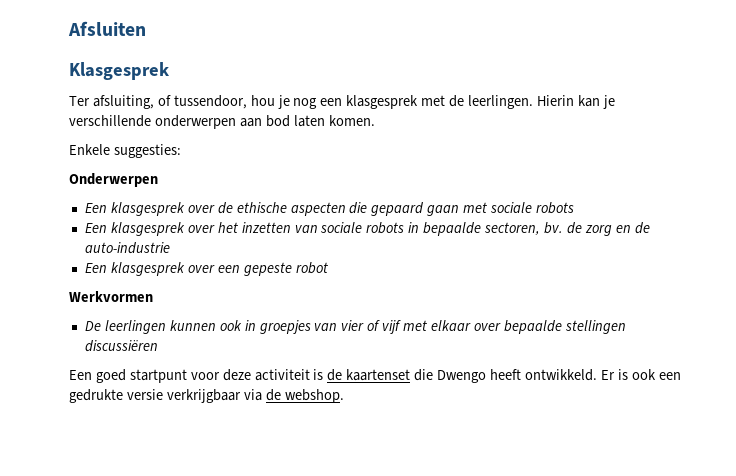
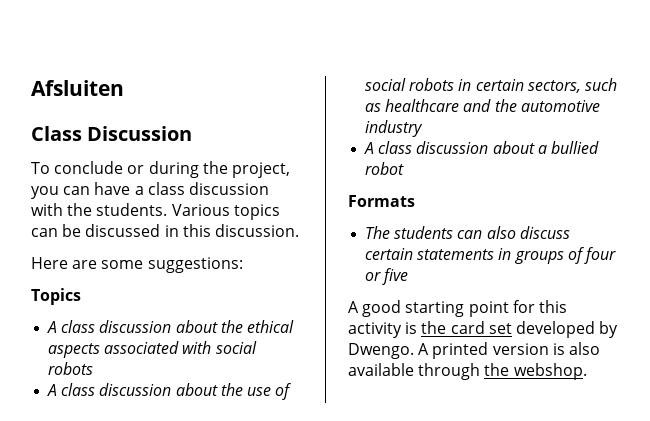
[69,62,170,80] [69,95,615,109] [69,115,375,129] [69,144,181,158] [69,173,158,187] [84,202,575,216] [84,222,650,236] [84,242,170,254] [84,262,328,276] [69,291,153,302] [84,320,626,334] [84,340,158,352] [69,369,681,383] [69,389,281,403] Klasgesprek // Ter afsluiting, of tussendoor, hou je nog een klasgesprek met de leerlingen. Hierin kan je verschillende onderwerpen aan bod laten komen. // Enkele suggesties: // Onderwerpen // Een klasgesprek over de ethische aspecten die gepaard gaan met sociale robots // Een klasgesprek over het inzetten van sociale robots in bepaalde sectoren, bv. de zorg en de auto-industrie // Een klasgesprek over een gepeste robot // Werkvormen // De leerlingen kunnen ook in groepjes van vier of vijf met elkaar over bepaalde stellingen discussiëren // Een goed startpunt voor deze activiteit is de kaartenset die Dwengo heeft ontwikkeld. Er is ook een gedrukte versie verkrijgbaar via de -> [31,126,193,141] [31,161,290,178] [31,182,269,199] [31,203,280,220] [31,224,299,237] [31,257,243,273] [31,288,81,305] [47,320,294,333] [48,341,257,358] [48,362,94,375] [47,383,293,400] [365,78,617,93] [365,99,600,112] [365,120,424,137] [364,141,599,154] [365,162,405,175] [348,195,415,207] [365,226,570,239] [365,247,616,264] [365,268,409,285] [348,300,567,317] [348,321,619,338] [348,342,600,359] [348,363,510,380] Class Discussion // To conclude or during the project, you can have a class discussion with the students. Various topics can be discussed in this discussion. // Here are some suggestions: // Topics // A class discussion about the ethical aspects associated with social robots // A class discussion about the use of social robots in certain sectors, such as healthcare and the automotive industry // A class discussion about a bullied robot // Formats // The students can also discuss certain statements in groups of four or five // A good starting point for this activity is the card set developed by Dwengo. A printed version is also available through the

